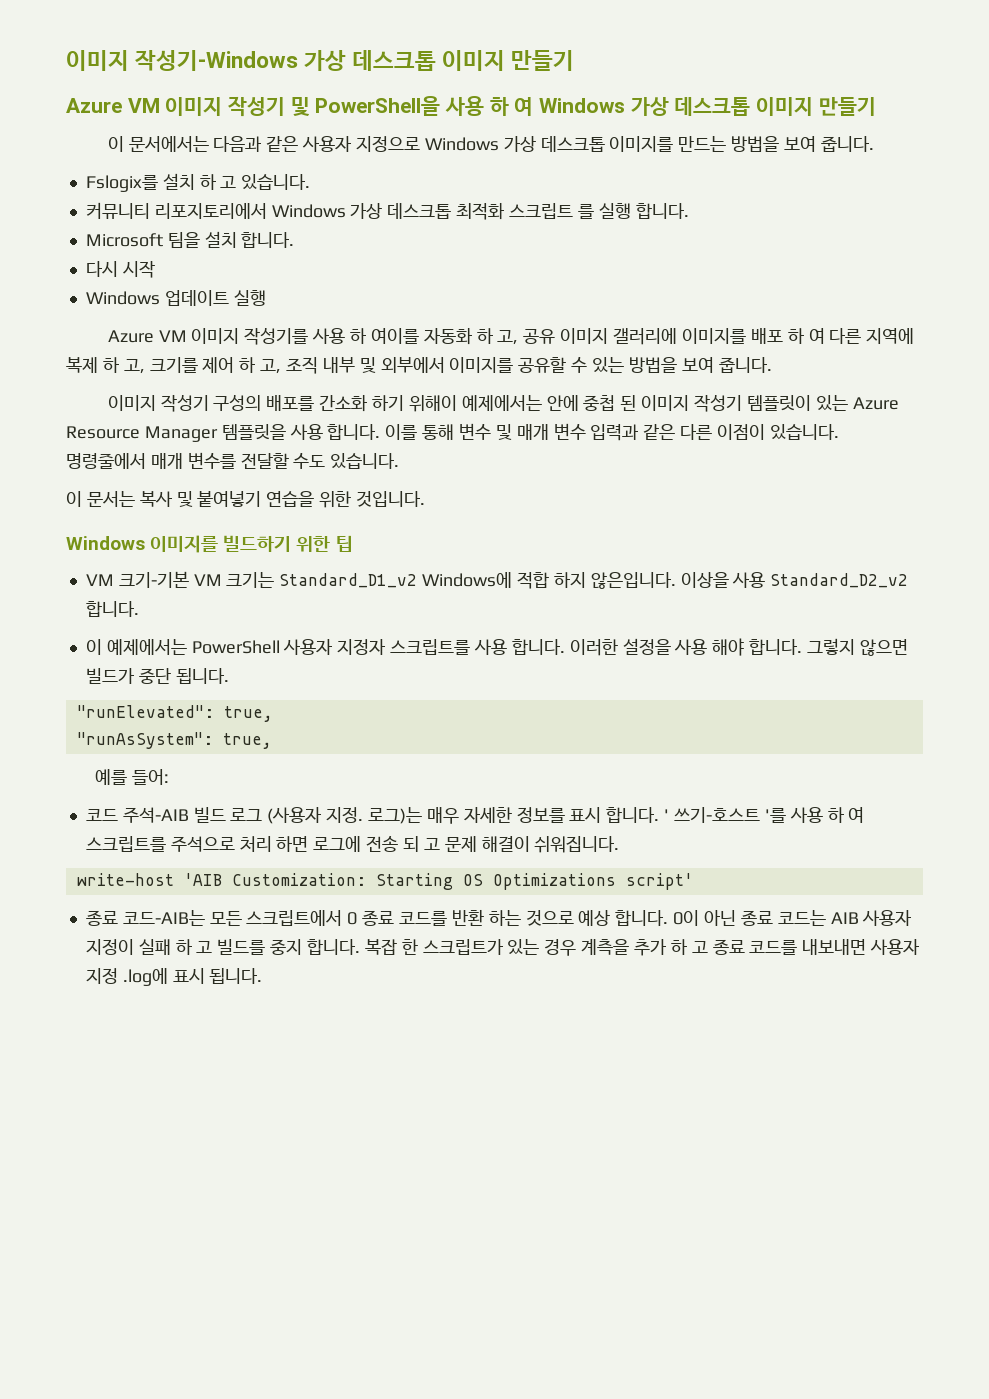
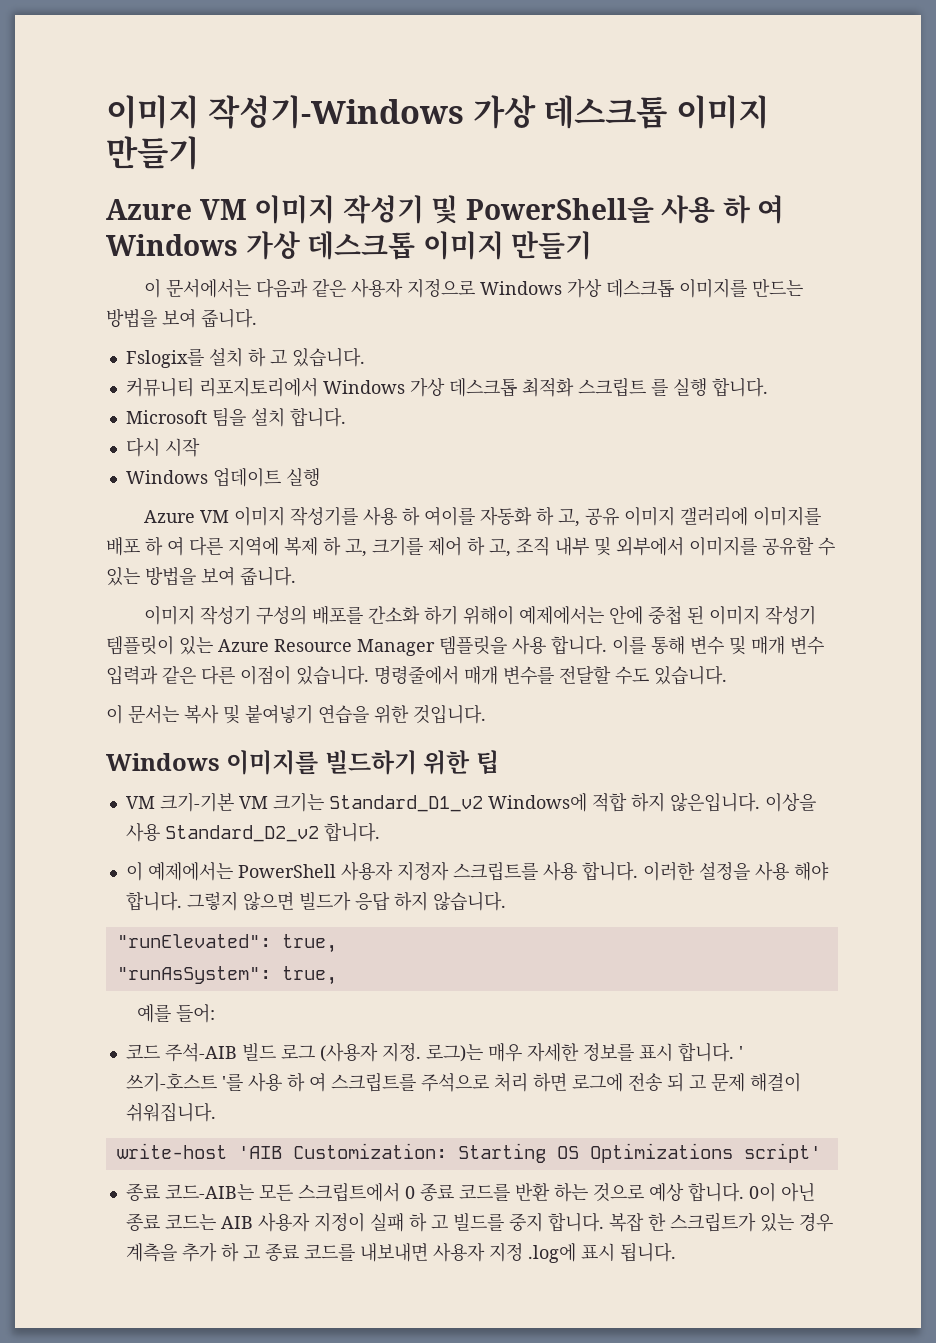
[138,668,229,684] 중단 됩니다. -> [354,891,506,911] 응답 하지 않습니다.

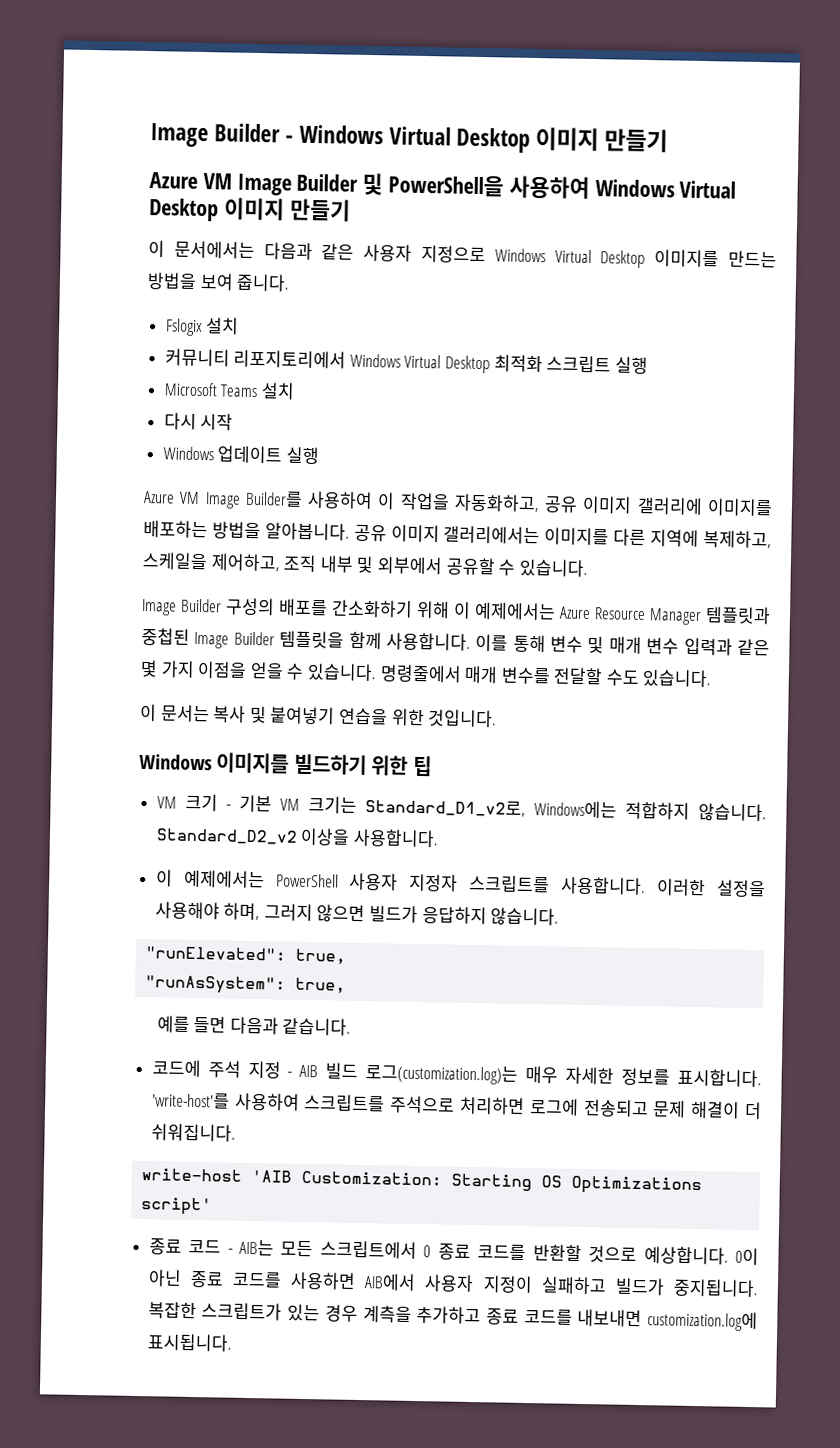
[106,95,770,129] [106,136,199,170] [106,195,785,224] [106,231,416,260] 이미지 작성기-Windows 가상 데스크톱 이미지 만들기 // Azure VM 이미지 작성기 및 PowerShell을 사용 하 여 Windows 가상 데스크톱 -> [150,123,669,153] [149,172,737,199] [149,198,219,222] Image Builder - Windows Virtual Desktop 이미지 만들기 // Azure VM Image Builder 및 PowerShell을 사용하여 Windows Virtual Desktop
[567,279,675,298] 가상 데스크톱 -> [554,249,646,268] Virtual Desktop
[125,347,365,368] Fslogix를 설치 하 고 있습니다. -> [164,317,240,337] Fslogix 설치
[409,378,517,397] 가상 데스크톱 -> [404,354,491,374] Virtual Desktop
[650,377,768,397] 를 실행 합니다. -> [614,356,648,375] 실행
[211,407,346,427] 팀을 설치 합니다. -> [220,382,295,400] Teams 설치
[234,506,822,527] [106,536,511,557] 이미지 작성기를 사용 하 여이를 자동화 하 고, 공유 이미지 갤러리에 이미지를 배포 하 여 다른 지역에 복제 하 고, 크기를 제어 하 고, -> [204,490,773,517] [143,519,772,549] [142,551,281,572] Image Builder를 사용하여 이 작업을 자동화하고, 공유 이미지 갤러리에 이미지를 배포하는 방법을 알아봅니다. 공유 이미지 갤러리에서는 이미지를 다른 지역에 복제하고, 스케일을 제어하고,
[689,536,757,556] 이미지를 -> (442, 565) none
[106,566,296,586] [144,605,817,625] [106,635,607,656] 있는 방법을 보여 줍니다. // 이미지 작성기 구성의 배포를 간소화 하기 위해이 예제에서는 안에 중첩 된 이미지 작성기 템플릿이 있는 Azure Resource Manager 템플릿을 사용 합니다. -> [518,558,588,577] [141,597,771,626] [141,627,471,651] 있습니다. // Image Builder 구성의 배포를 간소화하기 위해 이 예제에서는 Azure Resource Manager 템플릿과 중첩된 Image Builder 템플릿을 함께 사용합니다.
[201,665,291,685] 다른 이점이 -> [140,659,305,680] 몇 가지 이점을 얻을 수
[159,792,816,812] [125,822,380,842] 크기-기본 VM 크기는 Standard_D1_v2 Windows에 적합 하지 않은입니다. 이상을 사용 Standard_D2_v2 합니다. -> [184,793,767,822] [155,827,439,848] 크기 - 기본 VM 크기는 Standard_D1_v2로, Windows에는 적합하지 않습니다. Standard_D2_v2 이상을 사용합니다.
[542,861,829,881] [125,891,428,911] 사용 합니다. 이러한 설정을 사용 해야 합니다. 그렇지 않으면 빌드가 응답 하지 -> [560,876,766,898] [154,901,487,925] 사용합니다. 이러한 설정을 사용해야 하며, 그러지 않으면 빌드가 응답하지
[176,1004,216,1023] [125,1042,743,1062] [125,1072,706,1092] 들어: // 코드 주석-AIB 빌드 로그 (사용자 지정. 로그)는 매우 자세한 정보를 표시 합니다. ' 쓰기-호스트 '를 사용 하 여 스크립트를 주석으로 처리 하면 로그에 전송 되 고 -> [193,1015,352,1036] [151,1059,762,1088] [151,1092,649,1118] 들면 다음과 같습니다. // 코드에 주석 지정 - AIB 빌드 로그(customization.log)는 매우 자세한 정보를 표시합니다. 'write-host'를 사용하여 스크립트를 주석으로 처리하면 로그에 전송되고
(801, 1082) none -> [744,1101,762,1120] 더
[164,1184,254,1200] 코드-AIB는 -> [188,1238,275,1257] 코드 - AIB는
[514,1182,815,1202] [125,1212,833,1232] [125,1242,676,1263] 반환 하는 것으로 예상 합니다. 0이 아닌 종료 코드는 AIB 사용자 지정이 실패 하 고 빌드를 중지 합니다. 복잡 한 스크립트가 있는 경우 계측을 추가 하 고 종료 코드를 내보내면 사용자 지정 .log에 표시 됩니다. -> [532,1244,759,1266] [147,1269,759,1298] [147,1301,758,1332] [146,1333,232,1352] 반환할 것으로 예상합니다. 0이 아닌 종료 코드를 사용하면 AIB에서 사용자 지정이 실패하고 빌드가 중지됩니다. 복잡한 스크립트가 있는 경우 계측을 추가하고 종료 코드를 내보내면 customization.log에 표시됩니다.

